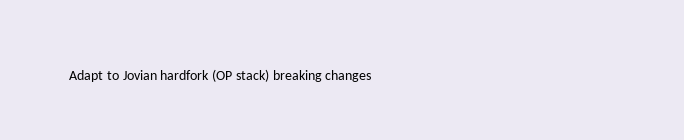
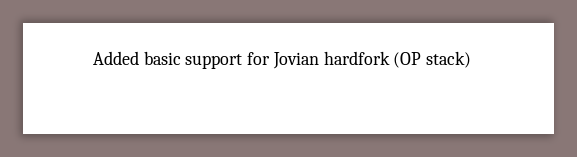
[69,70,119,82] Adapt to -> [93,51,271,69] Added basic support for
[272,70,372,82] breaking changes -> (472, 59) none

